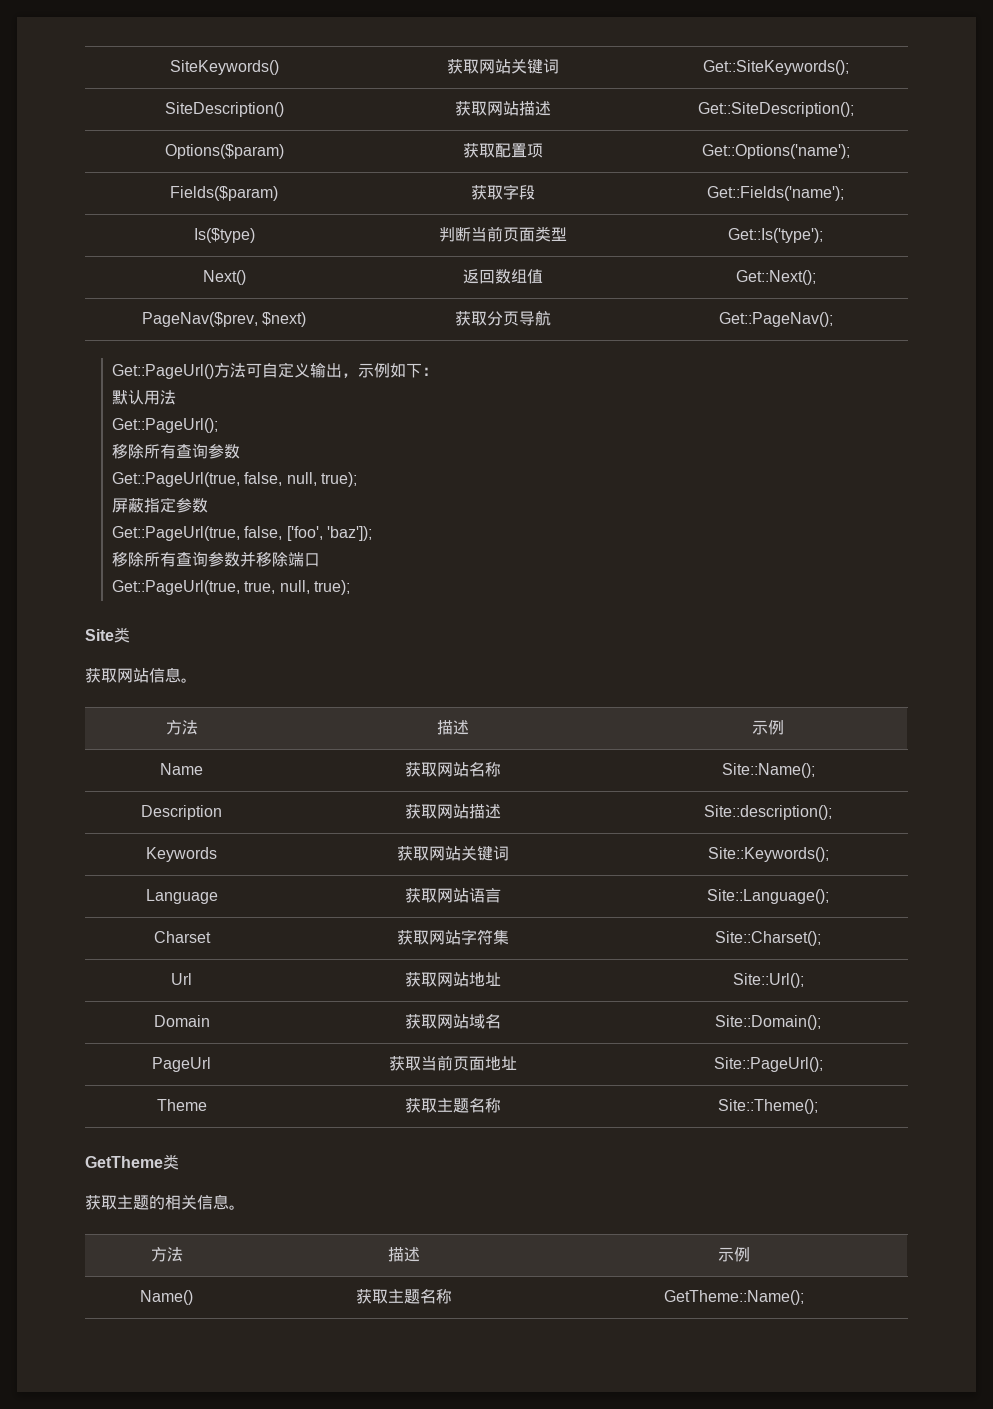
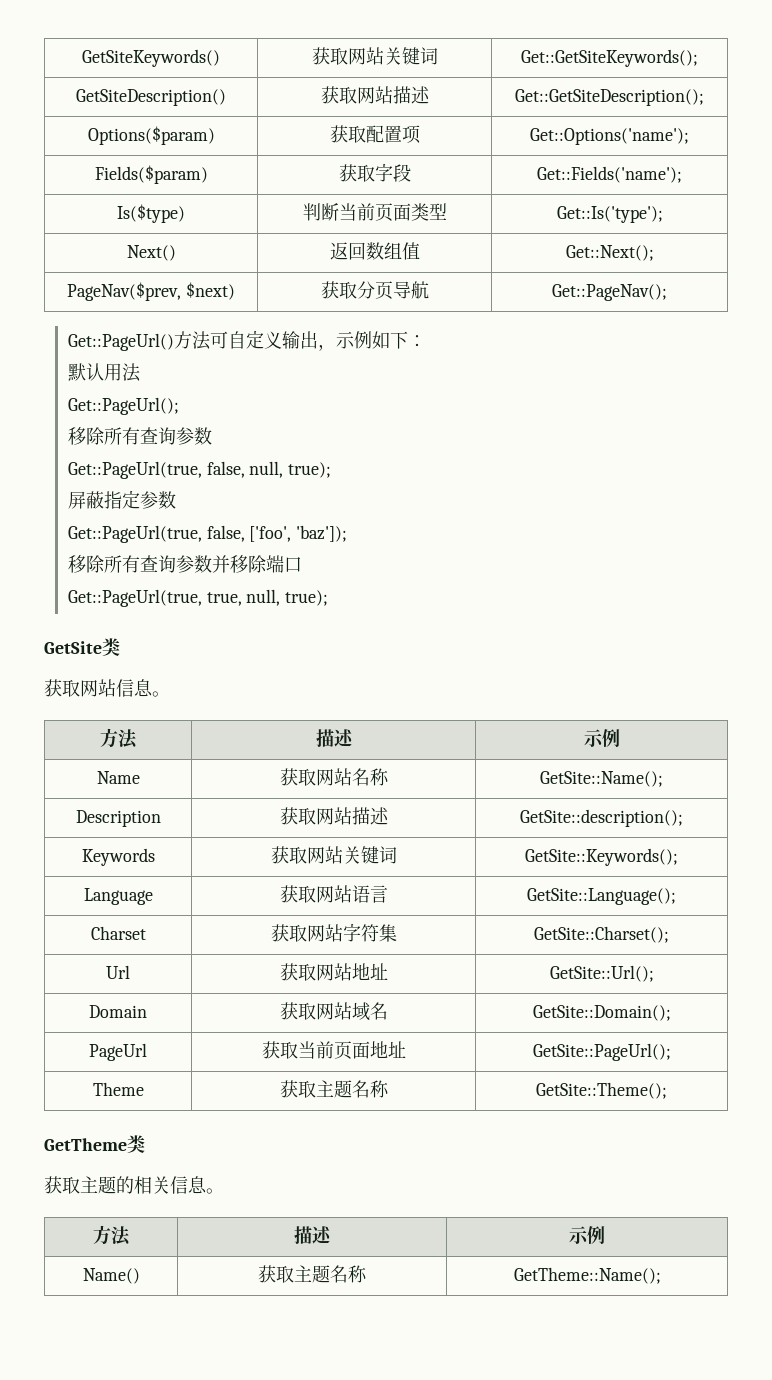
[169,60,279,75] [447,59,559,74] [702,60,849,75] [164,102,284,117] [455,101,551,116] [697,102,854,117] SiteKeywords() | 获取网站关键词 | Get::SiteKeywords(); // SiteDescription() | 获取网站描述 | Get::SiteDescription(); -> [82,49,220,67] [311,47,438,65] [521,49,698,67] [76,89,226,106] [320,86,430,104] [515,89,704,106] GetSiteKeywords() | 获取网站关键词 | Get::GetSiteKeywords(); // GetSiteDescription() | 获取网站描述 | Get::GetSiteDescription();
[85,629,114,641] Site -> [44,641,102,654] GetSite
[721,763,815,778] Site::Name(); -> [540,771,663,787] GetSite::Name();
[704,805,832,820] Site::description(); -> [520,809,683,827] GetSite::description();
[707,847,829,862] Site::Keywords(); -> [525,848,678,866] GetSite::Keywords();
[707,889,829,904] Site::Language(); -> [527,888,676,905] GetSite::Language();
[715,931,821,946] Site::Charset(); -> [534,926,669,943] GetSite::Charset();
[732,973,804,988] Site::Url(); -> [549,965,654,982] GetSite::Url();
[715,1015,821,1030] Site::Domain(); -> [532,1005,671,1021] GetSite::Domain();
[713,1057,823,1072] Site::PageUrl(); -> [532,1043,671,1061] GetSite::PageUrl();
[718,1099,818,1114] Site::Theme(); -> [536,1082,667,1099] GetSite::Theme();

